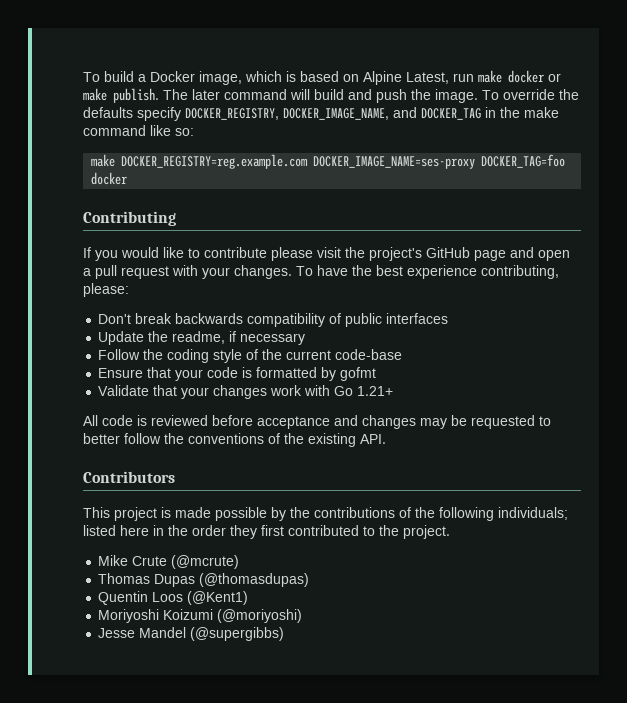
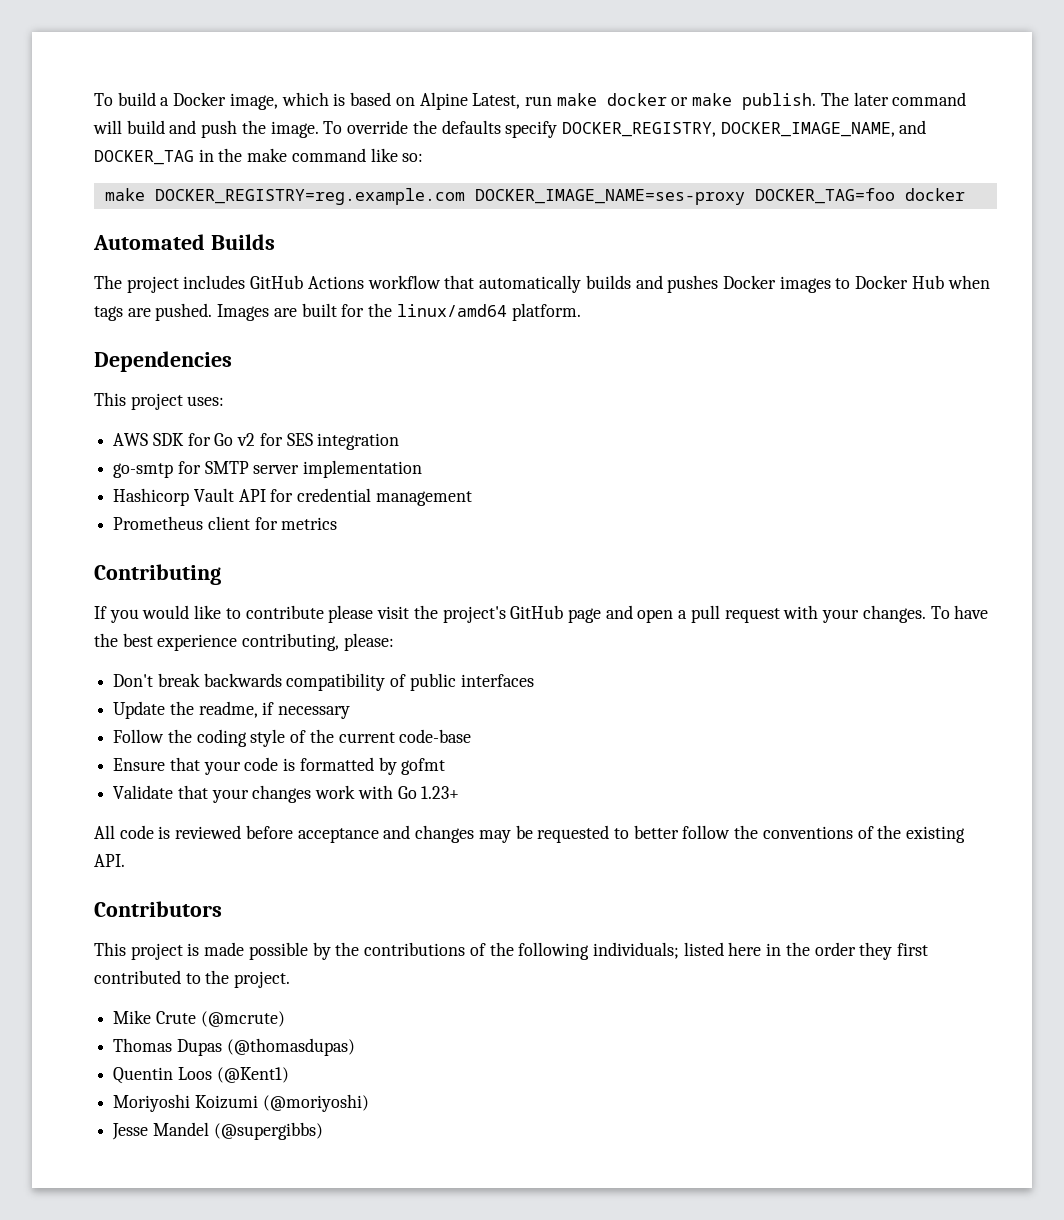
(128, 178) none -> [93,234,275,250] [94,275,990,293] [94,303,581,321] [94,351,232,372] [94,392,225,410] [113,433,400,450] [113,460,423,478] [113,488,472,506] [113,516,338,530] // Automated Builds // The project includes GitHub Actions workflow that automatically builds and pushes Docker images to Docker Hub when tags are pushed. Images are built for the linux/amd64 platform. // Dependencies // This project uses: // AWS SDK for Go v2 for SES integration // go-smtp for SMTP server implementation // Hashicorp Vault API for credential management // Prometheus client for metrics
[357,386,394,396] 1.21+ -> [421,786,460,799] 1.23+

